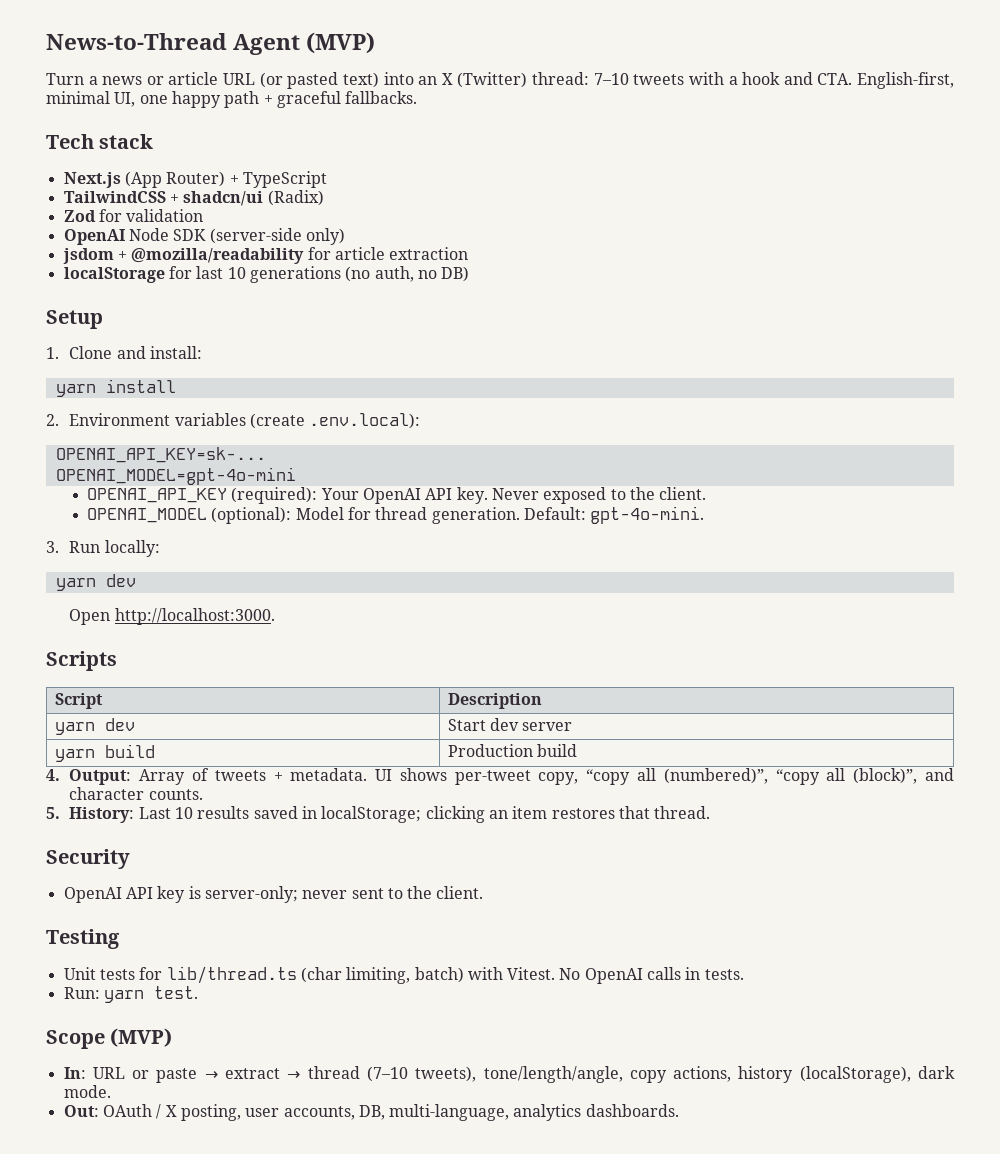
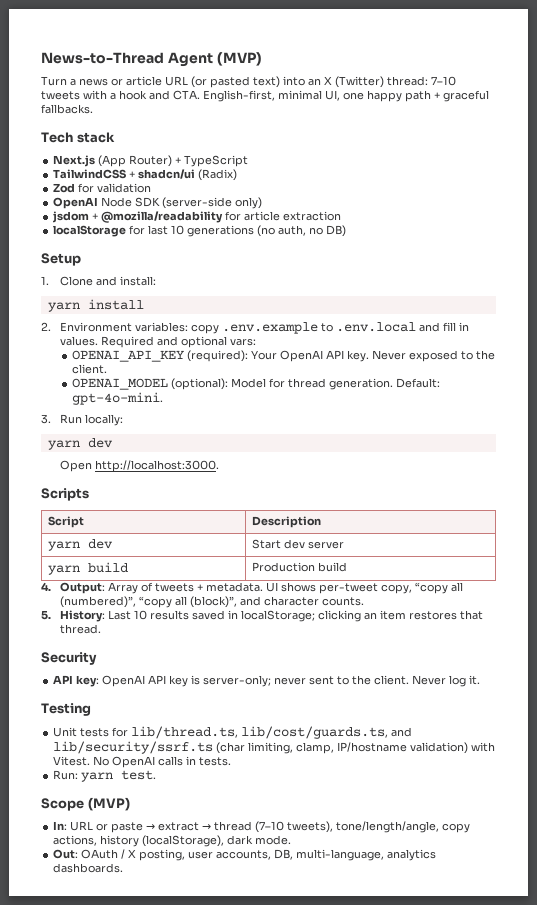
[174,413,421,429] [55,447,266,463] [55,467,296,485] variables (create .env.local): // OPENAI_API_KEY=sk-... // OPENAI_MODEL=gpt-4o-mini -> [135,322,470,334] [60,336,257,348] variables: copy .env.example to .env.local and fill in values. Required and optional vars:
(130, 859) none -> [53,675,100,687] API key:
(484, 892) none -> [412,675,481,687] Never log it.
[166,966,464,984] lib/thread.ts (char limiting, batch) -> [131,726,413,739] [53,741,469,754] lib/thread.ts, lib/cost/guards.ts, and lib/security/ssrf.ts (char limiting, clamp, IP/hostname validation)

